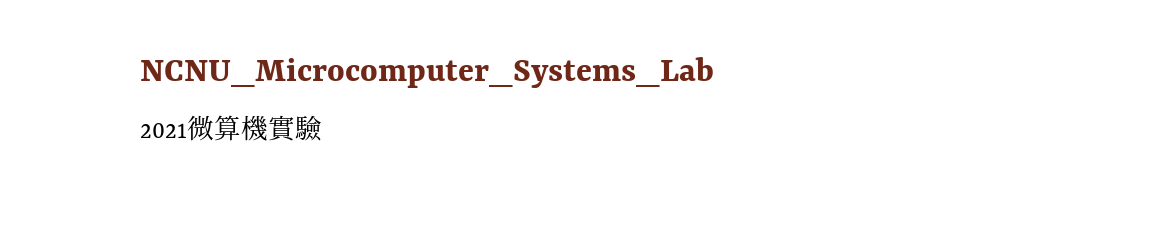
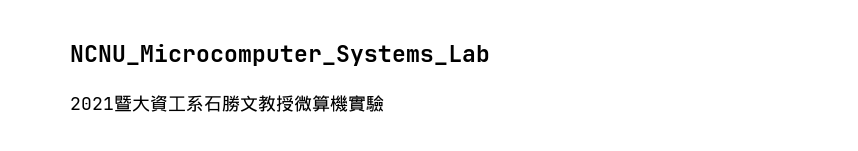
(187, 130) none -> [114,95,294,112] 暨大資工系石勝文教授

